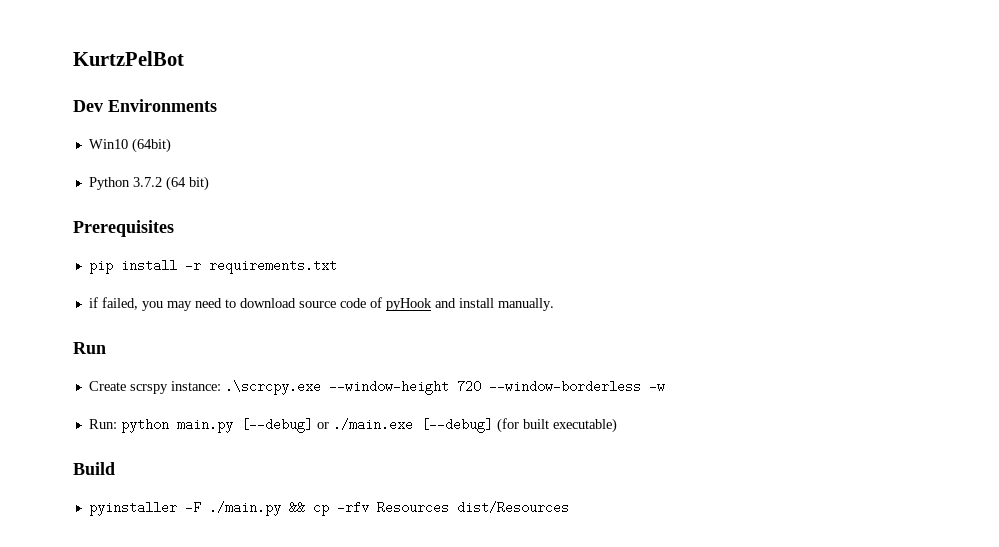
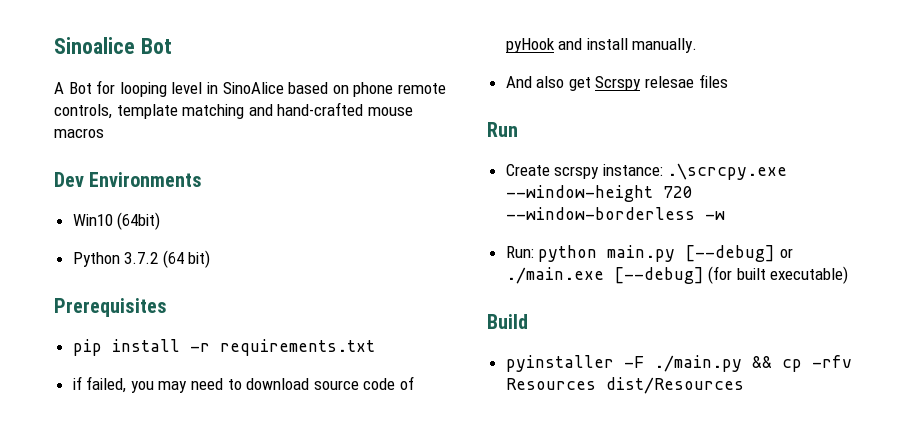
[73,51,184,66] KurtzPelBot -> [54,37,172,54] [54,80,446,97] [54,102,413,119] [54,128,104,138] Sinoalice Bot // A Bot for looping level in SinoAlice based on phone remote controls, template matching and hand-crafted mouse macros
(554, 304) none -> [505,74,728,91] // And also get Scrspy relesae files

